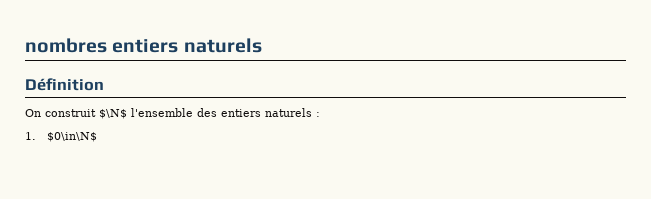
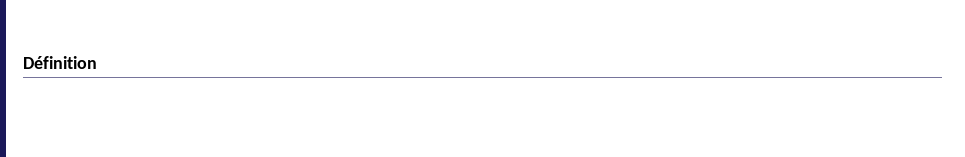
[25,38,262,53] [25,78,104,91] [25,108,320,119] [25,132,97,142] nombres entiers naturels // Définition // On construit $\N$ l'ensemble des entiers naturels : // 1. $0\in\N$ -> [23,56,97,69] Définition

